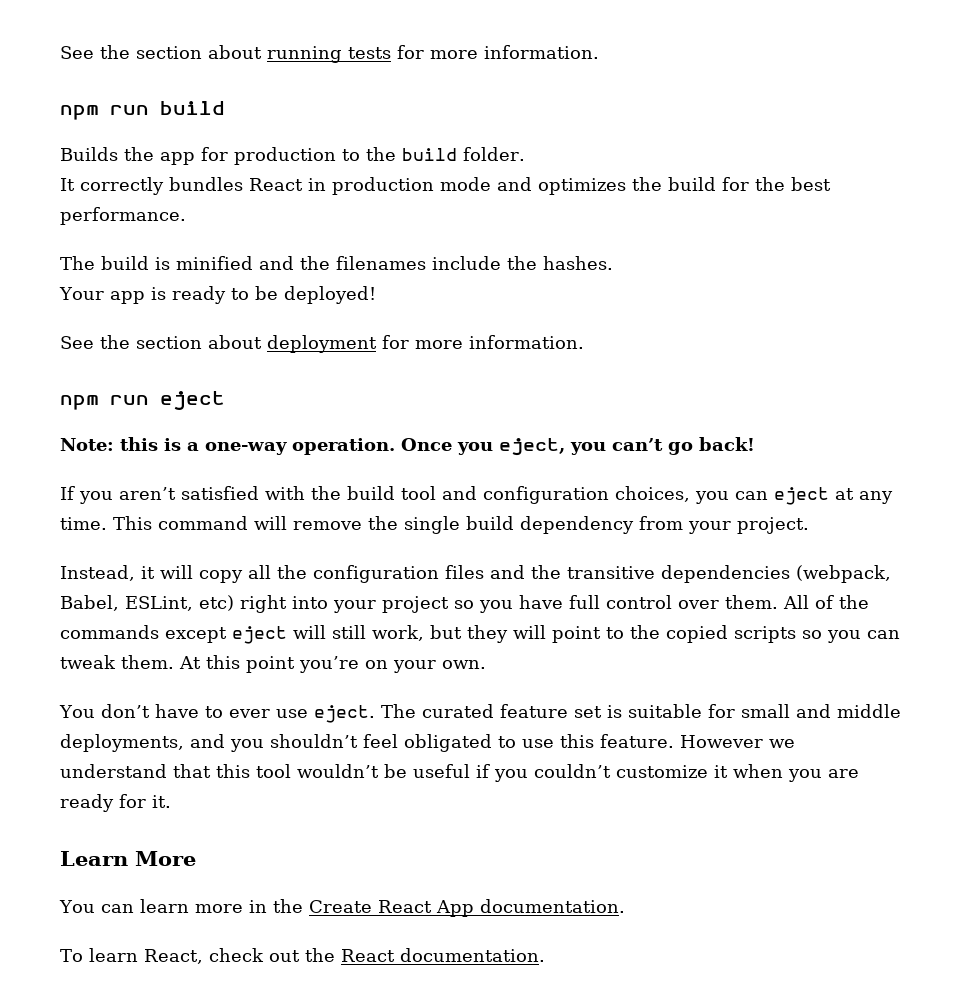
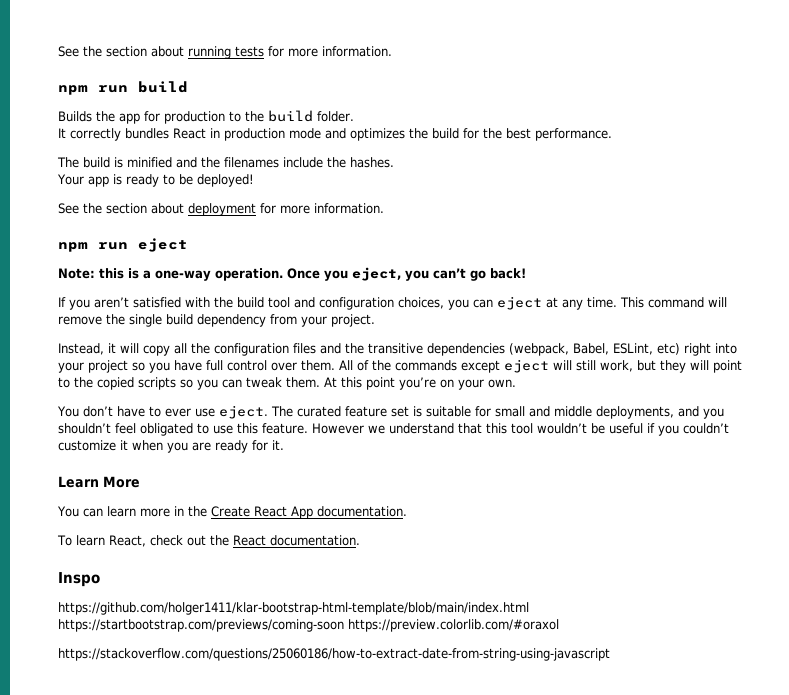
(545, 955) none -> [58,572,100,587] [58,602,529,615] [58,619,559,632] [58,648,610,661] // Inspo // https://github.com/holger1411/klar-bootstrap-html-template/blob/main/index.html https://startbootstrap.com/previews/coming-soon https://preview.colorlib.com/#oraxol // https://stackoverflow.com/questions/25060186/how-to-extract-date-from-string-using-javascript

